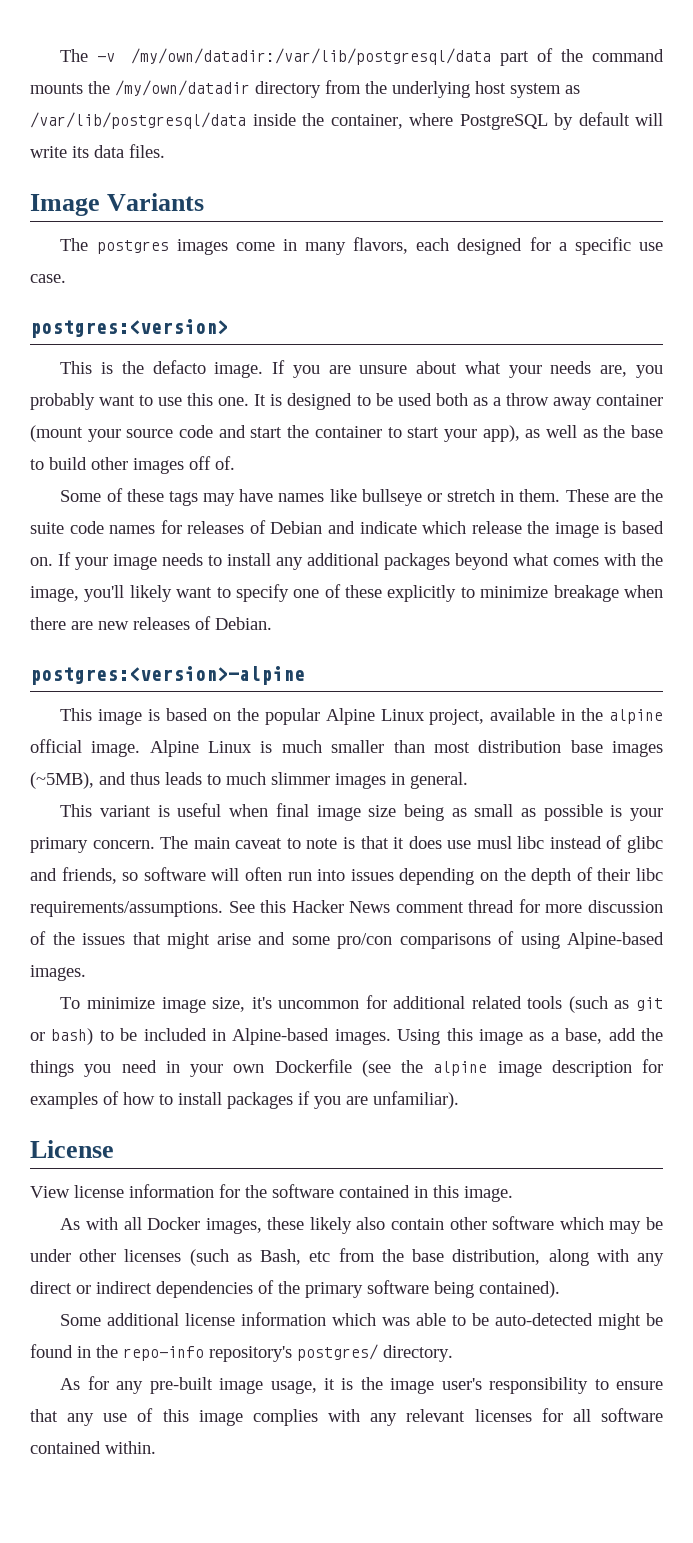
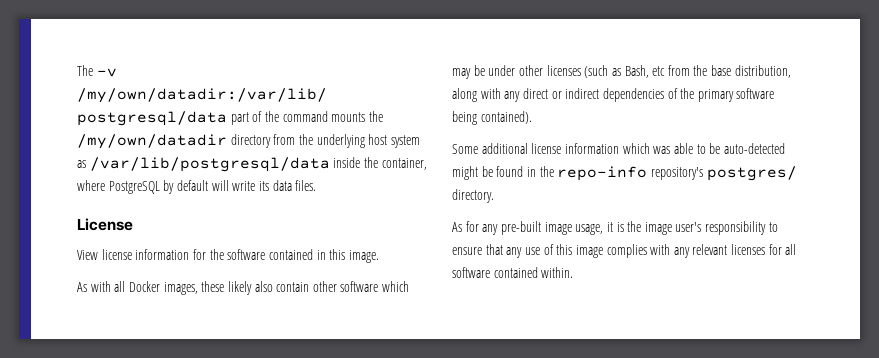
[30,193,205,216] [60,237,663,255] [30,274,66,283] [30,319,228,338] [60,360,663,378] [30,393,663,410] [30,425,663,442] [30,456,235,474] [60,488,663,506] [30,520,664,538] [30,552,663,570] [30,584,663,602] [30,616,272,630] [30,666,305,685] [60,708,663,725] [30,739,664,757] [30,772,468,789] [60,803,663,821] [30,835,663,853] [30,867,664,885] [30,899,663,917] [30,931,664,949] [30,965,86,981] [60,995,663,1013] [30,1028,663,1045] [30,1059,663,1077] [30,1091,459,1109] // Image Variants // The postgres images come in many flavors, each designed for a specific use case. // postgres:<version> // This is the defacto image. If you are unsure about what your needs are, you probably want to use this one. It is designed to be used both as a throw away container (mount your source code and start the container to start your app), as well as the base to build other images off of. // Some of these tags may have names like bullseye or stretch in them. These are the suite code names for releases of Debian and indicate which release the image is based on. If your image needs to install any additional packages beyond what comes with the image, you'll likely want to specify one of these explicitly to minimize breakage when there are new releases of Debian. // postgres:<version>-alpine // This image is based on the popular Alpine Linux project, available in the alpine official image. Alpine Linux is much smaller than most distribution base images (~5MB), and thus leads to much slimmer images in general. // This variant is useful when final image size being as small as possible is your primary concern. The main caveat to note is that it does use musl libc instead of glibc and friends, so software will often run into issues depending on the depth of their libc requirements/assumptions. See this Hacker News comment thread for more discussion of the issues that might arise and some pro/con comparisons of using Alpine-based images. // To minimize image size, it's uncommon for additional related tools (such as git or bash) to be included in Alpine-based images. Using this image as a base, add the things you need in your own Dockerfile (see the alpine image description for examples of how to install packages if you are unfamiliar). -> (317, 185) none

